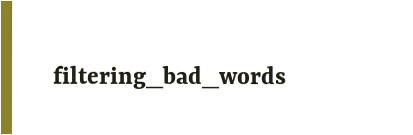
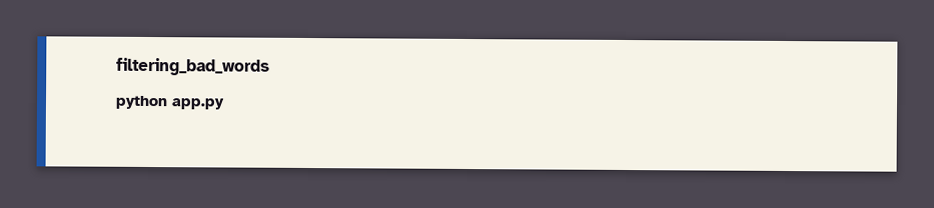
(287, 77) none -> [115,95,225,110] // python app.py

